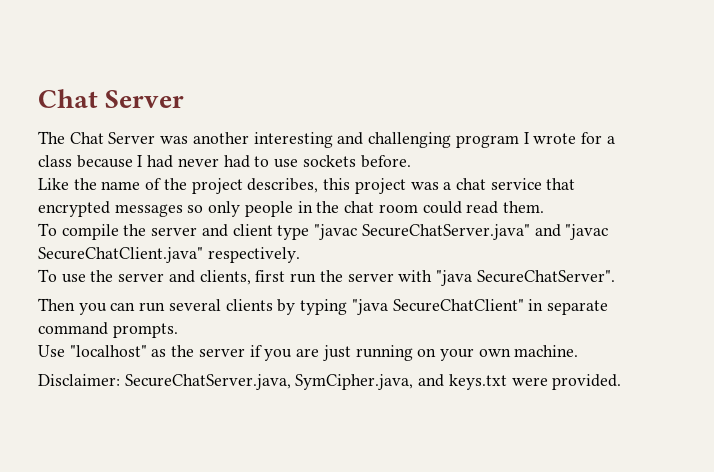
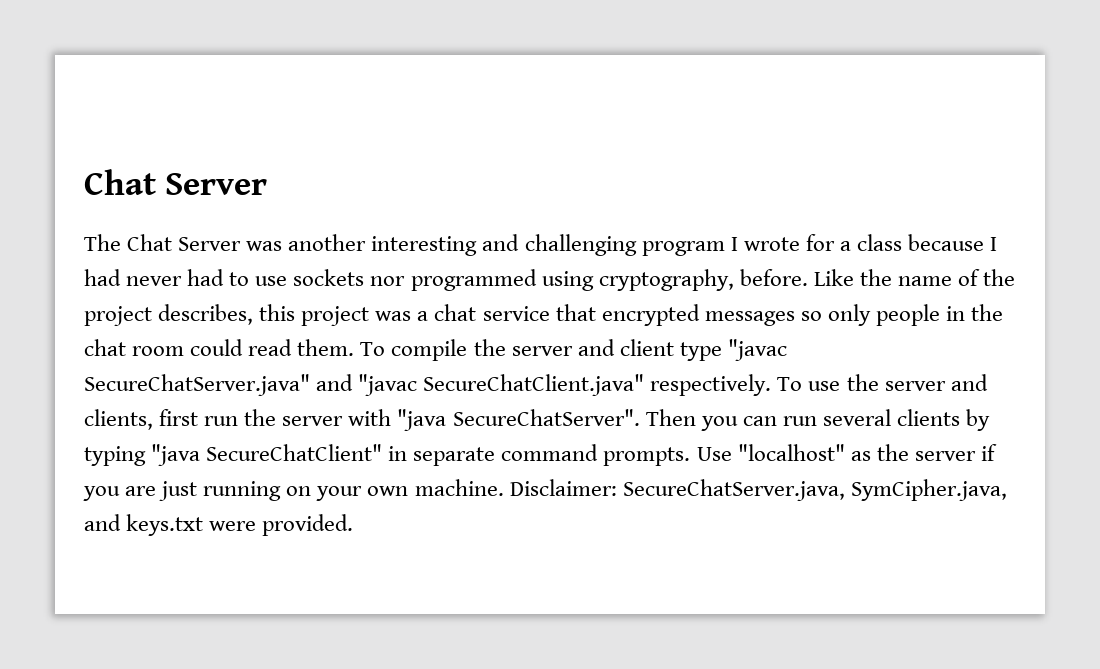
(356, 161) none -> [370,269,734,291] nor programmed using cryptography,
(411, 161) // -> (808, 277) none
(544, 207) // -> (355, 347) none
(300, 255) // -> (772, 385) none
(615, 276) // -> (640, 417) none
(178, 330) // -> (691, 456) none
(579, 351) // -> (504, 487) none

